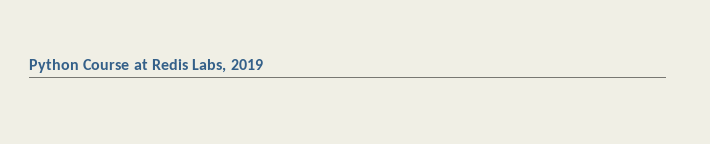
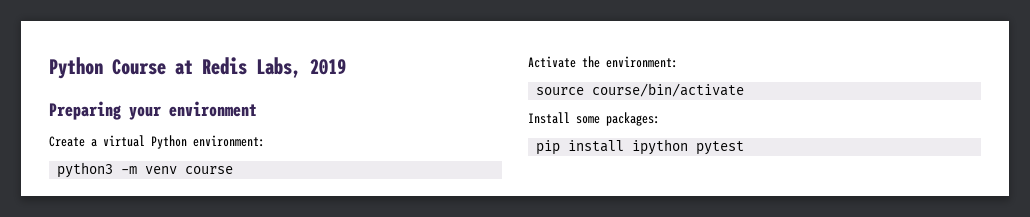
(263, 64) none -> [49,101,257,120] [49,135,265,149] [57,162,234,178] [528,56,678,68] [536,83,745,97] [528,112,660,126] [536,139,745,155] // Preparing your environment // Create a virtual Python environment: // python3 -m venv course // Activate the environment: // source course/bin/activate // Install some packages: // pip install ipython pytest

